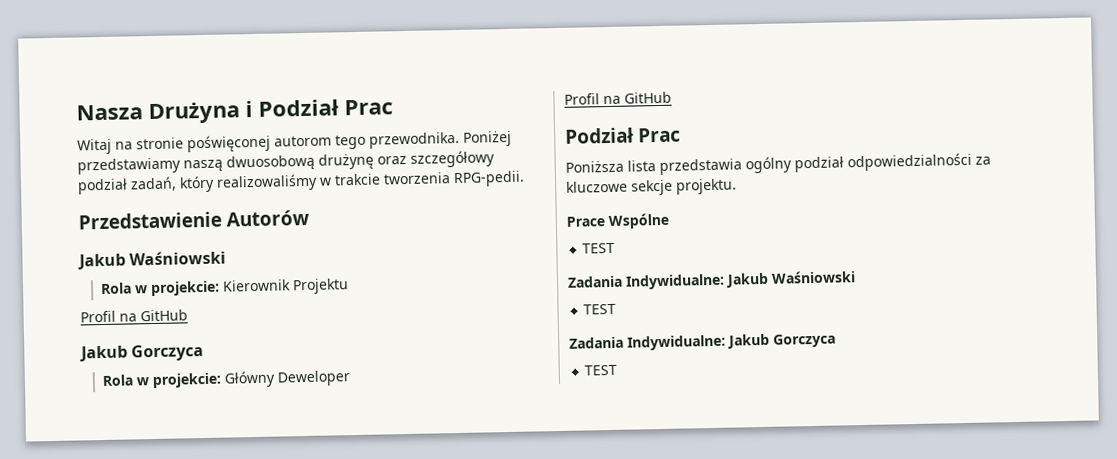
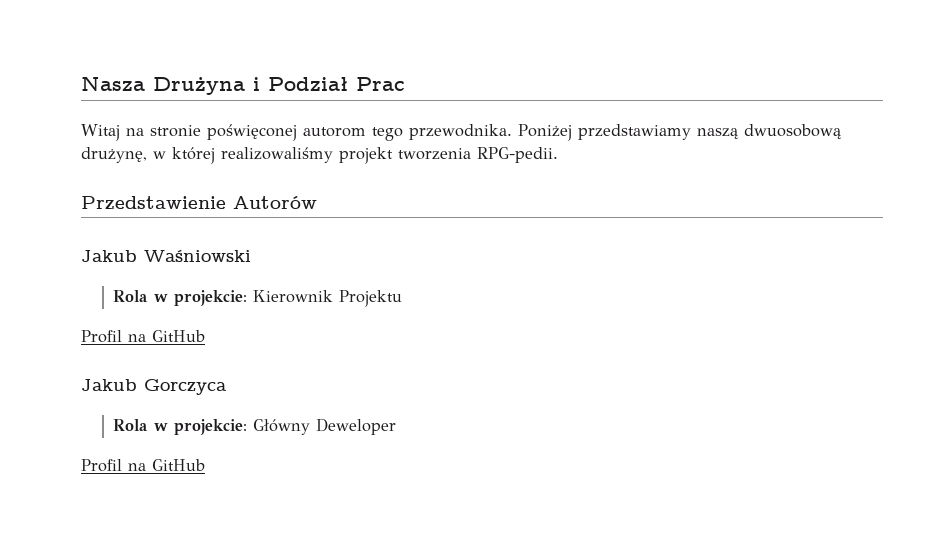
[318,150,495,170] [77,173,381,195] drużynę oraz szczegółowy podział zadań, który realizowaliśmy w trakcie -> [81,147,393,164] drużynę, w której realizowaliśmy projekt
[565,127,682,144] [565,152,991,175] [566,178,737,196] [566,212,669,230] [582,242,616,254] [567,270,856,290] [583,303,617,315] [569,333,836,351] [584,364,618,376] // Podział Prac // Poniższa lista przedstawia ogólny podział odpowiedzialności za kluczowe sekcje projektu. // Prace Wspólne // TEST // Zadania Indywidualne: Jakub Waśniowski // TEST // Zadania Indywidualne: Jakub Gorczyca // TEST -> (205, 465) none

